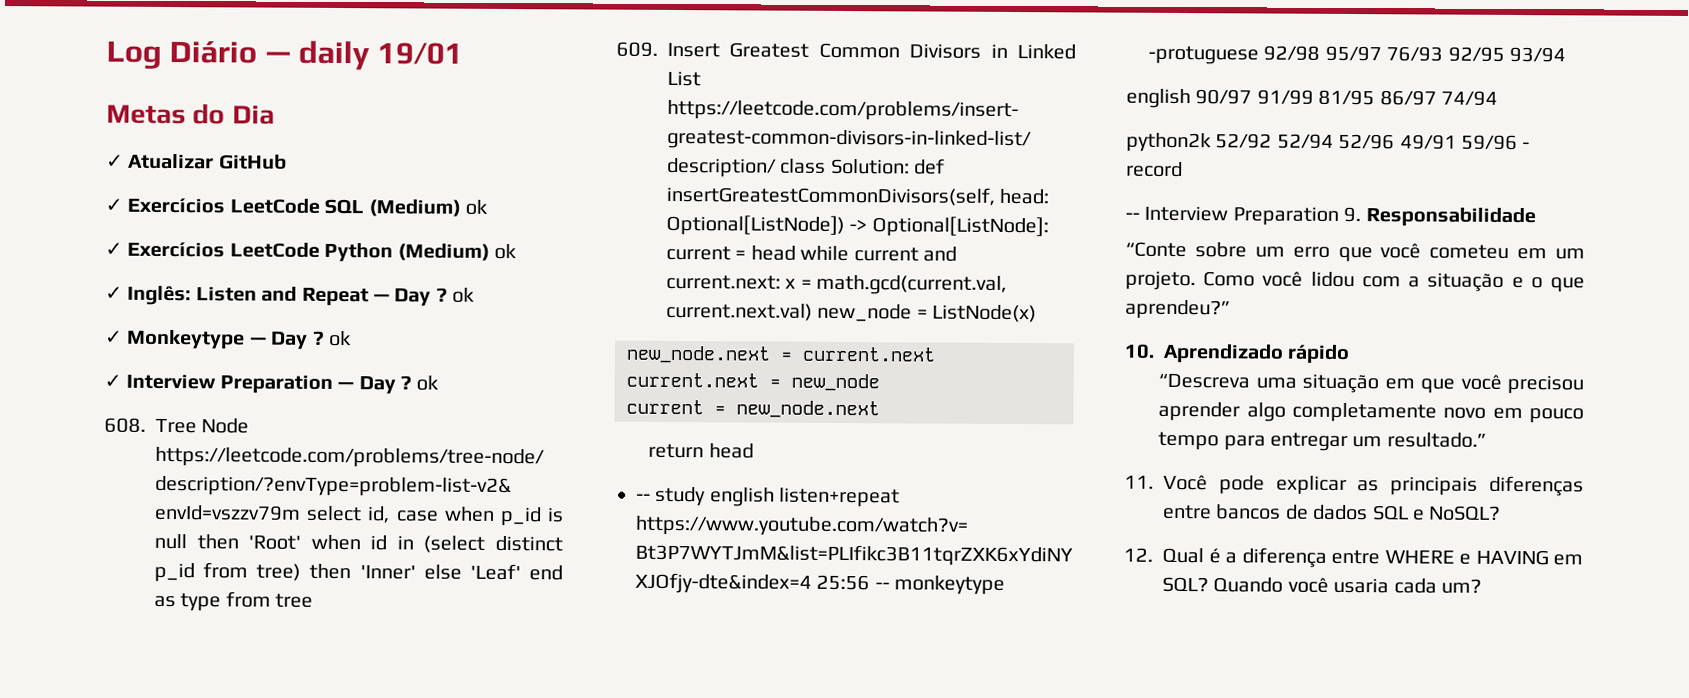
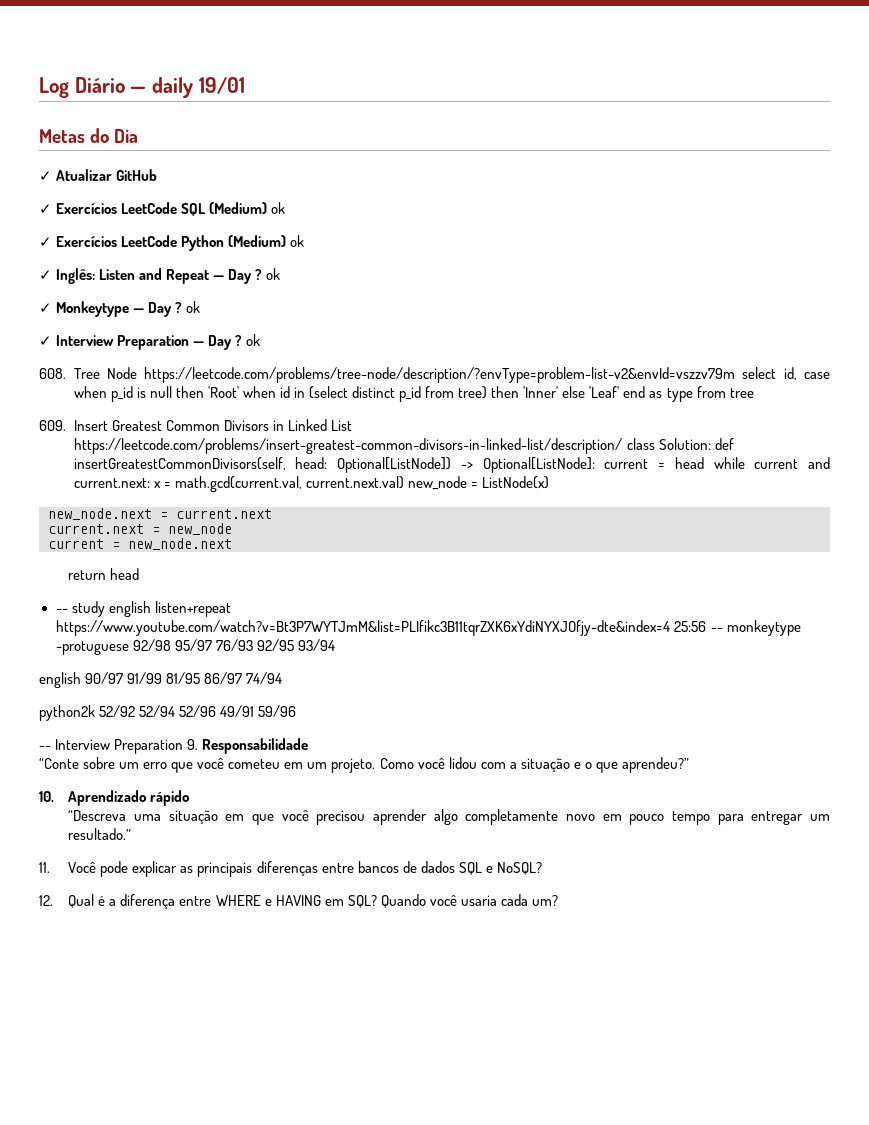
[1522,142,1531,150] [1126,161,1183,177] - record -> (297, 711) none

